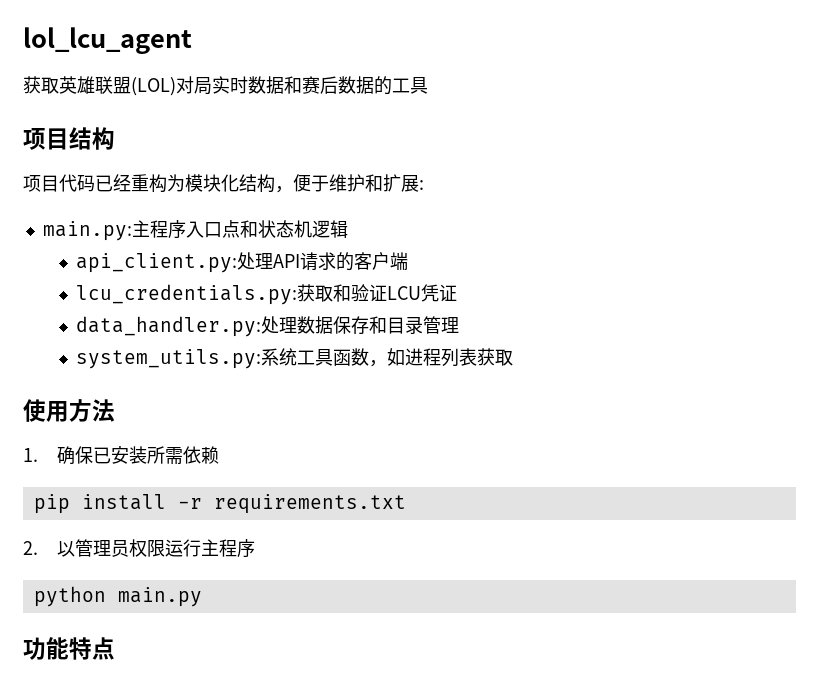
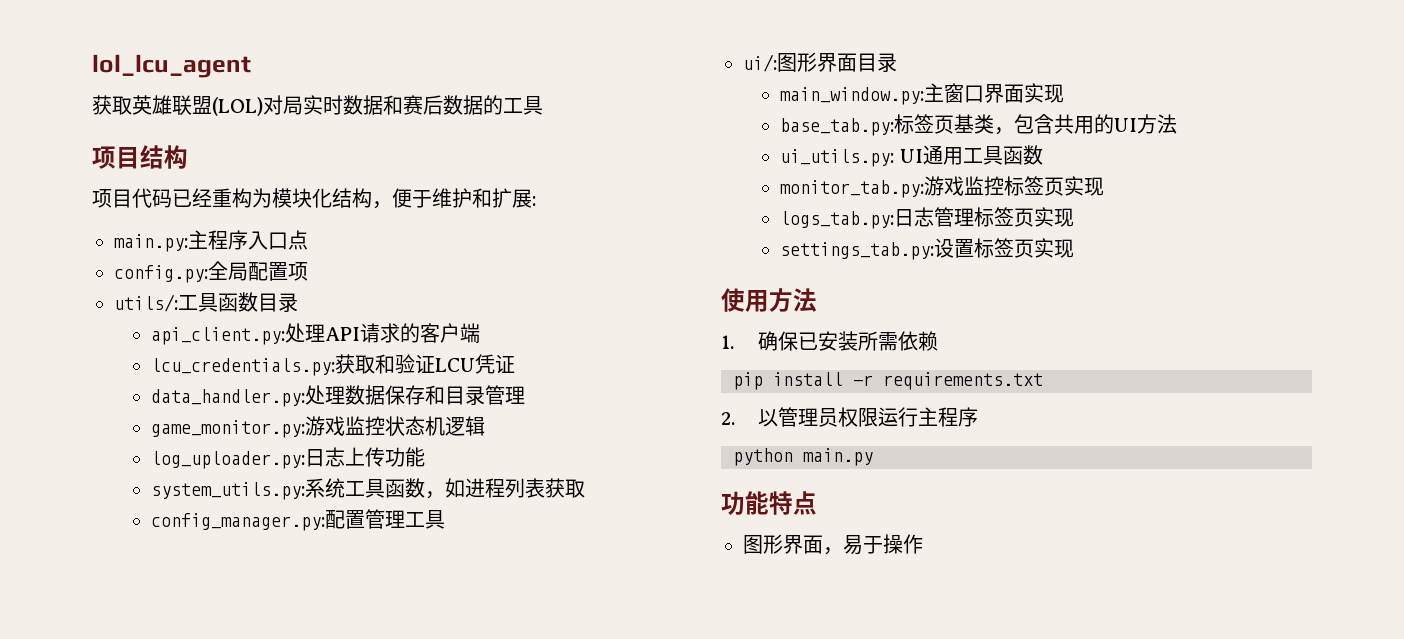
[239,220,348,238] 和状态机逻辑 -> [114,261,308,283] [114,292,298,312] // config.py:全局配置项 // utils/:工具函数目录
(460, 325) none -> [151,416,486,438] [151,447,426,469] // game_monitor.py:游戏监控状态机逻辑 // log_uploader.py:日志上传功能
(514, 357) none -> [151,509,446,531] [743,52,897,72] [780,83,1065,105] [780,114,1178,136] [780,145,1043,167] [780,176,1105,198] [780,207,1075,229] [780,238,1075,260] // config_manager.py:配置管理工具 // ui/:图形界面目录 // main_window.py:主窗口界面实现 // base_tab.py:标签页基类，包含共用的UI方法 // ui_utils.py: UI通用工具函数 // monitor_tab.py:游戏监控标签页实现 // logs_tab.py:日志管理标签页实现 // settings_tab.py:设置标签页实现
(115, 648) none -> [743,534,923,555] // 图形界面，易于操作

